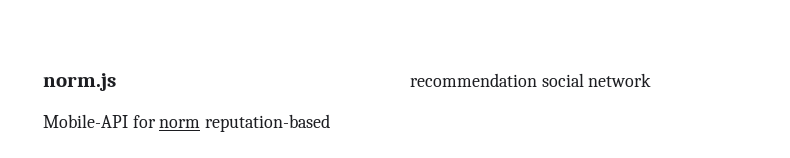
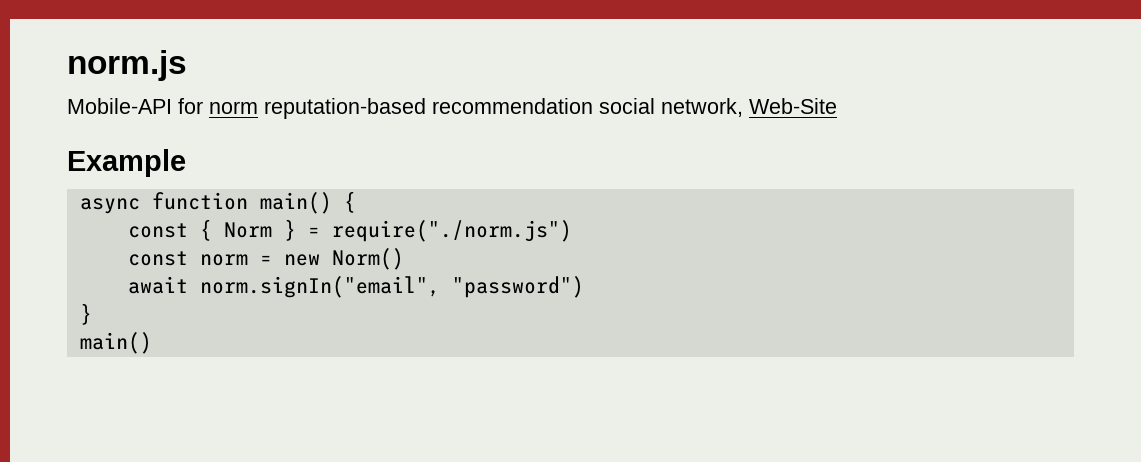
[588,73,652,87] network -> [661,98,837,117] [67,149,186,177] [79,191,356,214] [127,219,572,242] [127,248,404,270] [127,276,584,298] [79,303,92,325] [79,332,152,354] network, Web-Site // Example // async function main() { // const { Norm } = require("./norm.js") // const norm = new Norm() // await norm.signIn("email", "password") // } // main()

